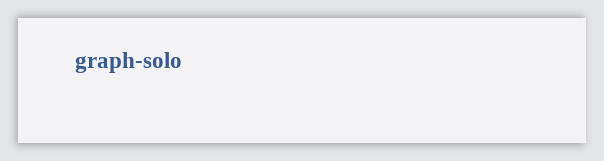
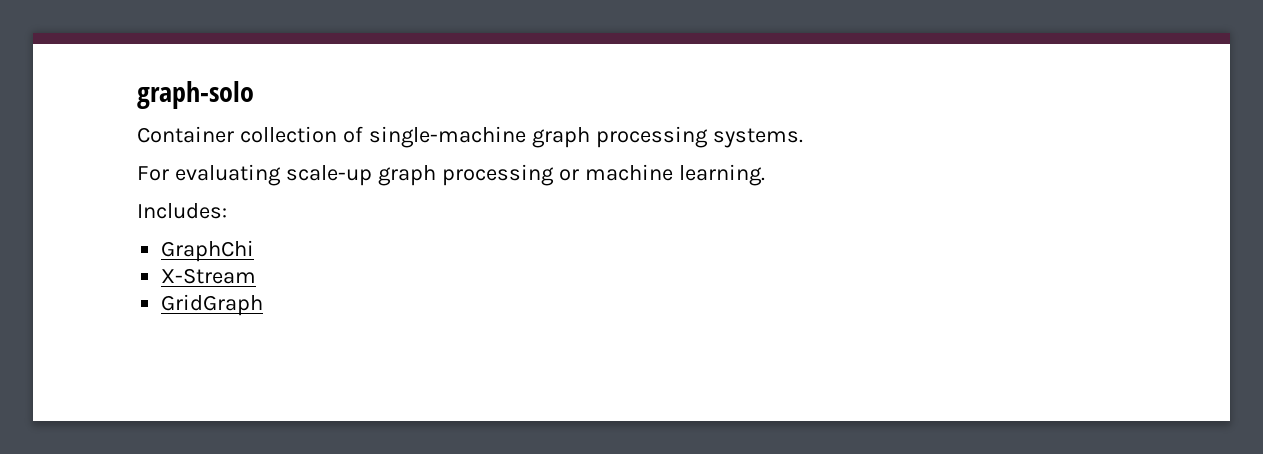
(182, 62) none -> [137,126,803,148] [137,164,765,186] [137,203,227,219] [161,240,255,262] [161,268,257,284] [161,294,264,316] // Container collection of single-machine graph processing systems. // For evaluating scale-up graph processing or machine learning. // Includes: // GraphChi // X-Stream // GridGraph

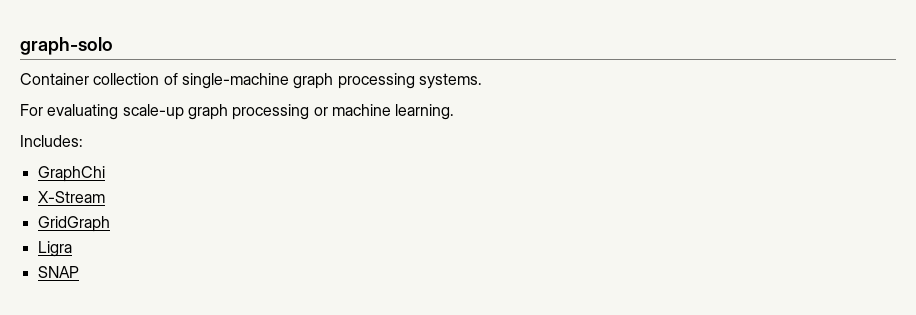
(264, 305) none -> [37,241,72,257] [37,266,79,278] // Ligra // SNAP

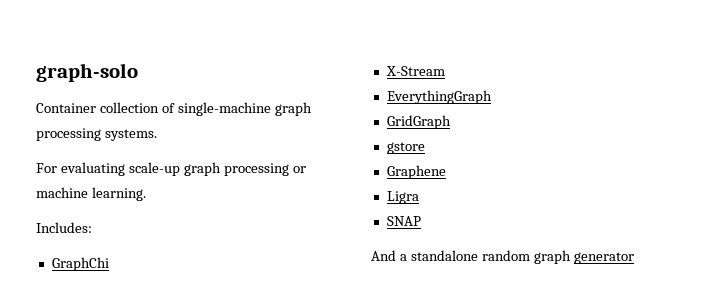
(105, 197) none -> [386,90,492,104] // EverythingGraph
(110, 224) none -> [386,142,425,154] [386,165,446,179] // gstore // Graphene
(79, 272) none -> [371,250,634,264] // And a standalone random graph generator

